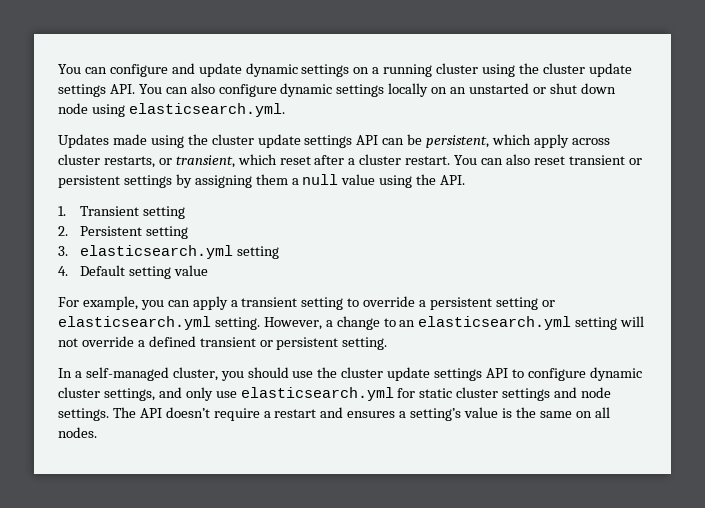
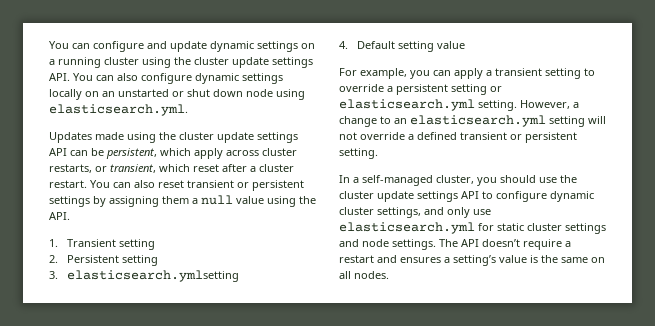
[80,245,279,259] elasticsearch.yml setting -> [66,270,239,282] elasticsearch.ymlsetting

